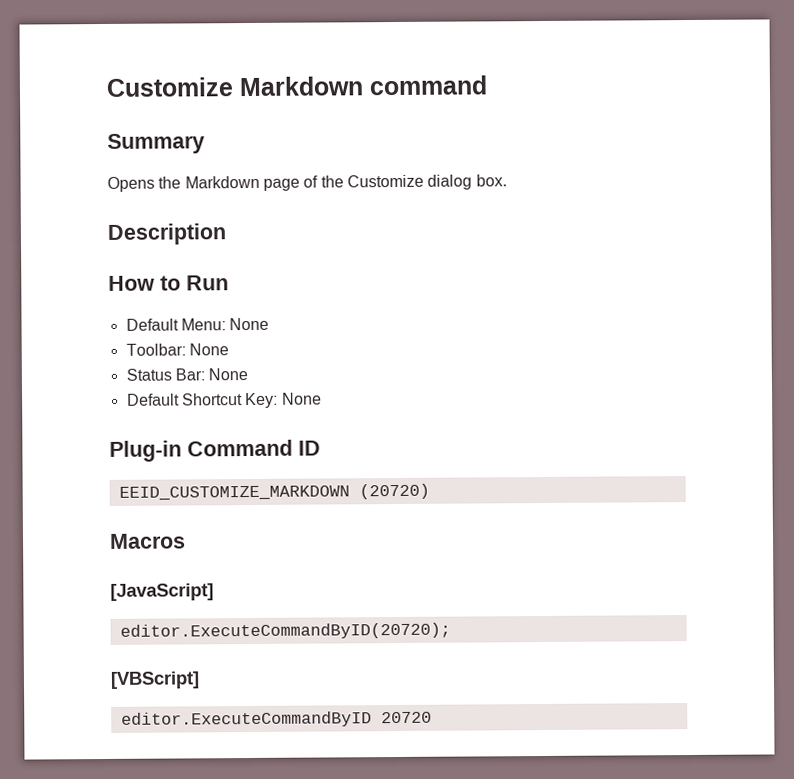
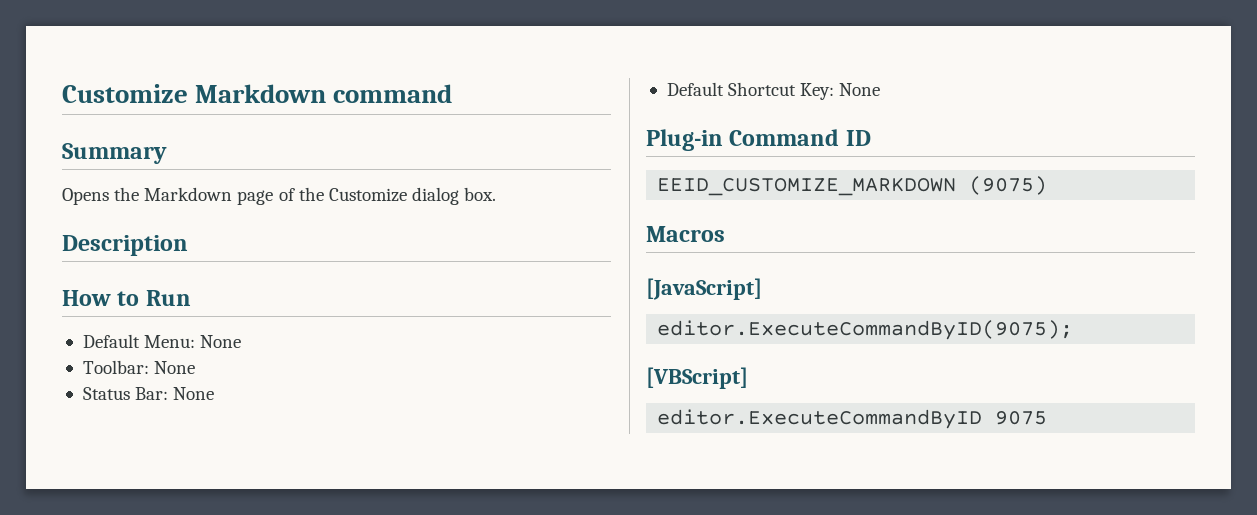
[358,483,430,500] (20720) -> [969,176,1048,195] (9075)
[119,622,451,640] editor.ExecuteCommandByID(20720); -> [657,320,1074,340] editor.ExecuteCommandByID(9075);
[380,711,432,724] 20720 -> [995,411,1048,425] 9075

